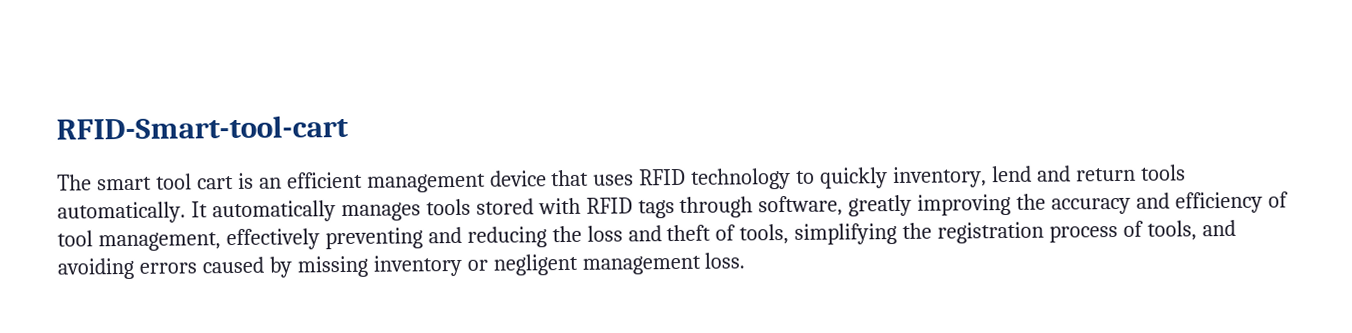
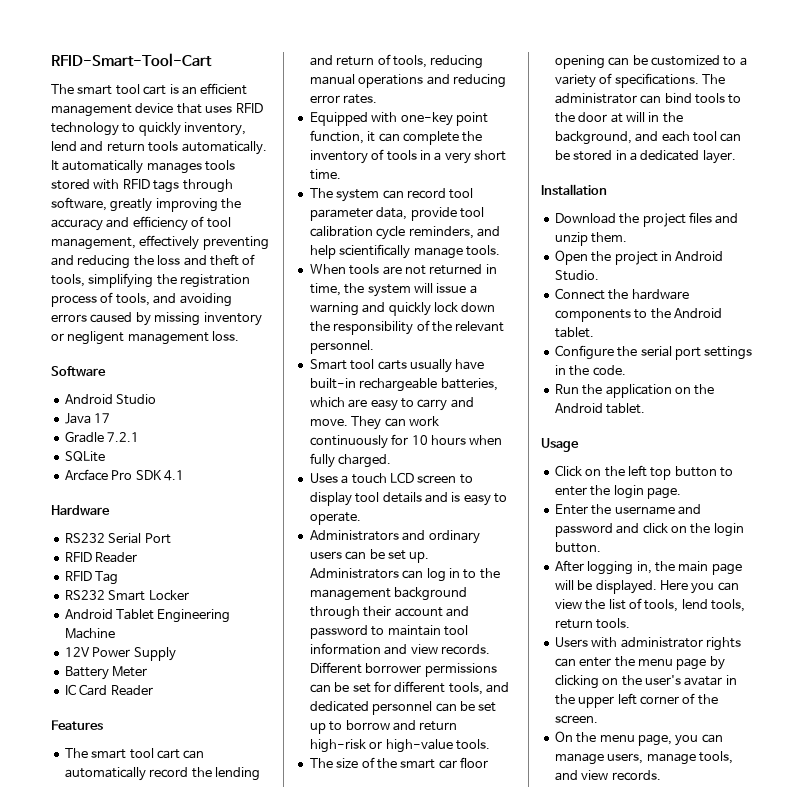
[56,114,349,140] RFID-Smart-tool-cart -> [51,53,212,67] RFID-Smart-Tool-Cart
(746, 260) none -> [51,366,106,377] [64,394,157,405] [64,413,111,424] [64,431,140,443] [64,451,105,462] [64,469,184,481] [51,505,110,516] [64,533,171,544] [64,552,138,563] [64,571,119,585] [64,590,189,601] [64,609,231,623] [64,628,115,639] [64,647,176,661] [64,666,148,680] [64,684,153,696] [51,720,103,730] [64,748,205,759] [64,767,260,781] [309,54,484,69] [309,74,506,88] [309,94,378,104] [309,112,488,126] [309,130,483,145] [309,149,506,164] [309,169,341,180] [309,188,474,202] [309,207,484,221] [309,226,500,240] [309,244,500,259] [309,264,497,275] [309,283,477,297] [309,302,496,316] [309,320,505,335] [309,340,374,354] [309,359,485,373] [309,378,498,392] [309,397,474,411] [309,416,439,430] [309,434,503,449] [309,453,392,468] [309,472,473,484] [309,492,507,506] [309,512,361,525] [309,530,480,544] [309,549,430,563] [309,568,500,582] [309,587,468,601] [309,606,469,620] [309,625,468,639] [309,643,490,655] [309,662,497,677] [309,681,509,695] [309,701,497,715] [309,720,458,734] [309,739,490,753] [309,757,488,769] [554,55,747,69] [554,73,725,88] [554,93,742,104] [554,112,683,123] [554,131,742,145] [554,150,736,164] [541,184,607,195] [554,212,739,227] [554,232,628,246] [554,250,724,265] [554,270,599,281] [554,288,689,300] [554,308,722,322] [554,327,594,338] [554,345,753,360] [554,365,626,376] [554,384,715,398] [554,403,646,414] [541,438,579,452] [554,465,733,480] [554,485,681,499] [554,504,701,515] [554,523,744,537] [554,542,601,553] [554,560,742,575] [554,580,739,594] [554,598,745,612] [554,618,631,629] [554,637,741,651] [554,656,725,670] [554,675,737,689] [554,693,718,708] [554,715,598,724] [554,731,723,746] [554,751,733,765] [554,770,661,781] // Software // Android Studio // Java 17 // Gradle 7.2.1 // SQLite // Arcface Pro SDK 4.1 // Hardware // RS232 Serial Port // RFID Reader // RFID Tag // RS232 Smart Locker // Android Tablet Engineering Machine // 12V Power Supply // Battery Meter // IC Card Reader // Features // The smart tool cart can automatically record the lending and return of tools, reducing manual operations and reducing error rates. // Equipped with one-key point function, it can complete the inventory of tools in a very short time. // The system can record tool parameter data, provide tool calibration cycle reminders, and help scientifically manage tools. // When tools are not returned in time, the system will issue a warning and quickly lock down the responsibility of the relevant personnel. // Smart tool carts usually have built-in rechargeable batteries, which are easy to carry and move. They can work continuously for 10 hours when fully charged. // Uses a touch LCD screen to display tool details and is easy to operate. // Administrators and ordinary users can be set up. Administrators can log in to the management background through their account and password to maintain tool information and view records. Different borrower permissions can be set for different tools, and dedicated personnel can be set up to borrow and return high-risk or high-value tools. // The size of the smart car floor opening can be customized to a variety of specifications. The administrator can bind tools to the door at will in the background, and each tool can be stored in a dedicated layer. // Installation // Download the project files and unzip them. // Open the project in Android Studio. // Connect the hardware components to the Android tablet. // Configure the serial port settings in the code. // Run the application on the Android tablet. // Usage // Click on the left top button to enter the login page. // Enter the username and password and click on the login button. // After logging in, the main page will be displayed. Here you can view the list of tools, lend tools, return tools. // Users with administrator rights can enter the menu page by clicking on the user's avatar in the upper left corner of the screen. // On the menu page, you can manage users, manage tools, and view records.

